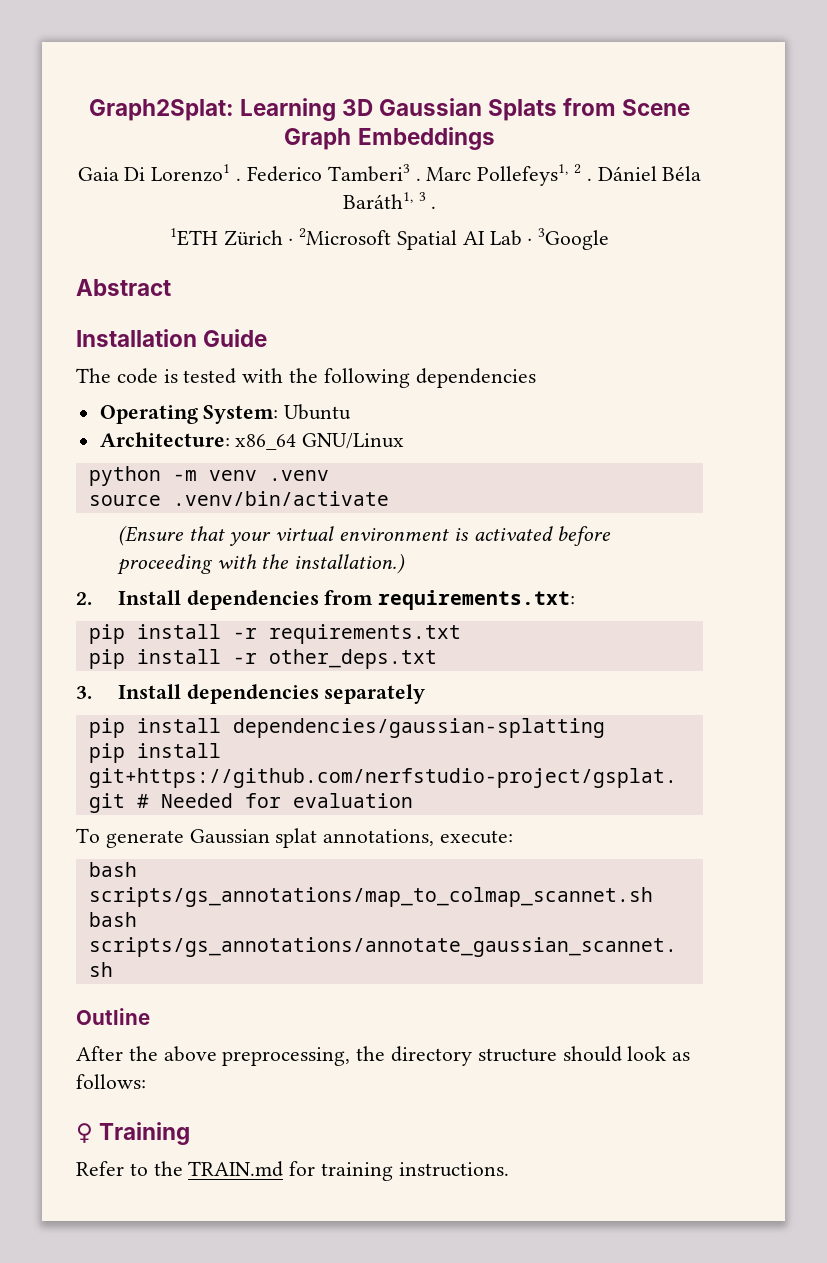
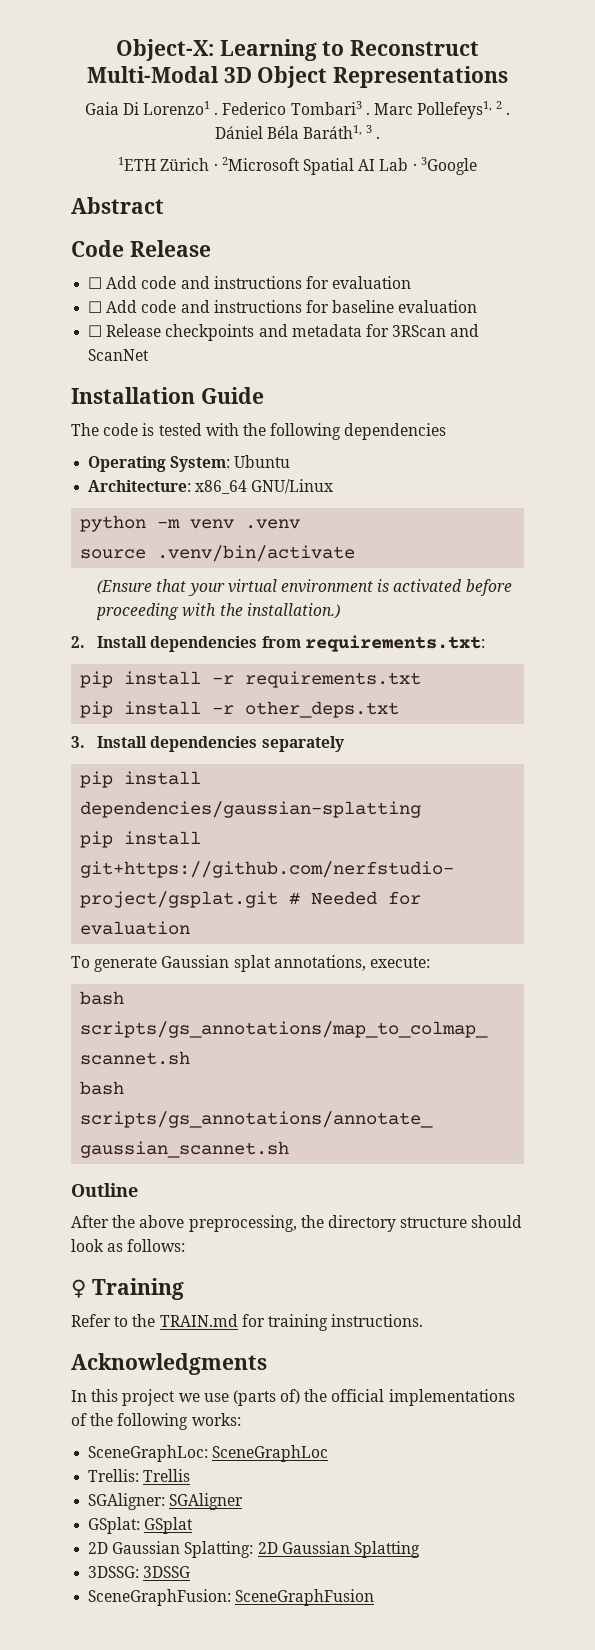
[88,98,691,121] [284,127,495,150] Graph2Splat: Learning 3D Gaussian Splats from Scene Graph Embeddings -> [115,39,480,61] [86,66,509,88] Object-X: Learning to Reconstruct Multi-Modal 3D Object Representations
[327,164,410,182] Tamberi3 -> [290,101,362,115] Tombari3
(171, 287) none -> [71,240,211,257] [88,276,412,289] [88,300,478,313] [88,324,480,341] [88,349,150,361] // Code Release // ☐ Add code and instructions for evaluation // ☐ Add code and instructions for baseline evaluation // ☐ Release checkpoints and metadata for 3RScan and ScanNet
(509, 1169) none -> [71,1353,267,1375] [71,1389,515,1406] [71,1413,241,1430] [88,1445,329,1462] [88,1469,191,1482] [88,1493,244,1510] [88,1517,194,1534] [88,1541,420,1558] [88,1566,191,1578] [88,1589,375,1606] // Acknowledgments // In this project we use (parts of) the official implementations of the following works: // SceneGraphLoc: SceneGraphLoc // Trellis: Trellis // SGAligner: SGAligner // GSplat: GSplat // 2D Gaussian Splatting: 2D Gaussian Splatting // 3DSSG: 3DSSG // SceneGraphFusion: SceneGraphFusion

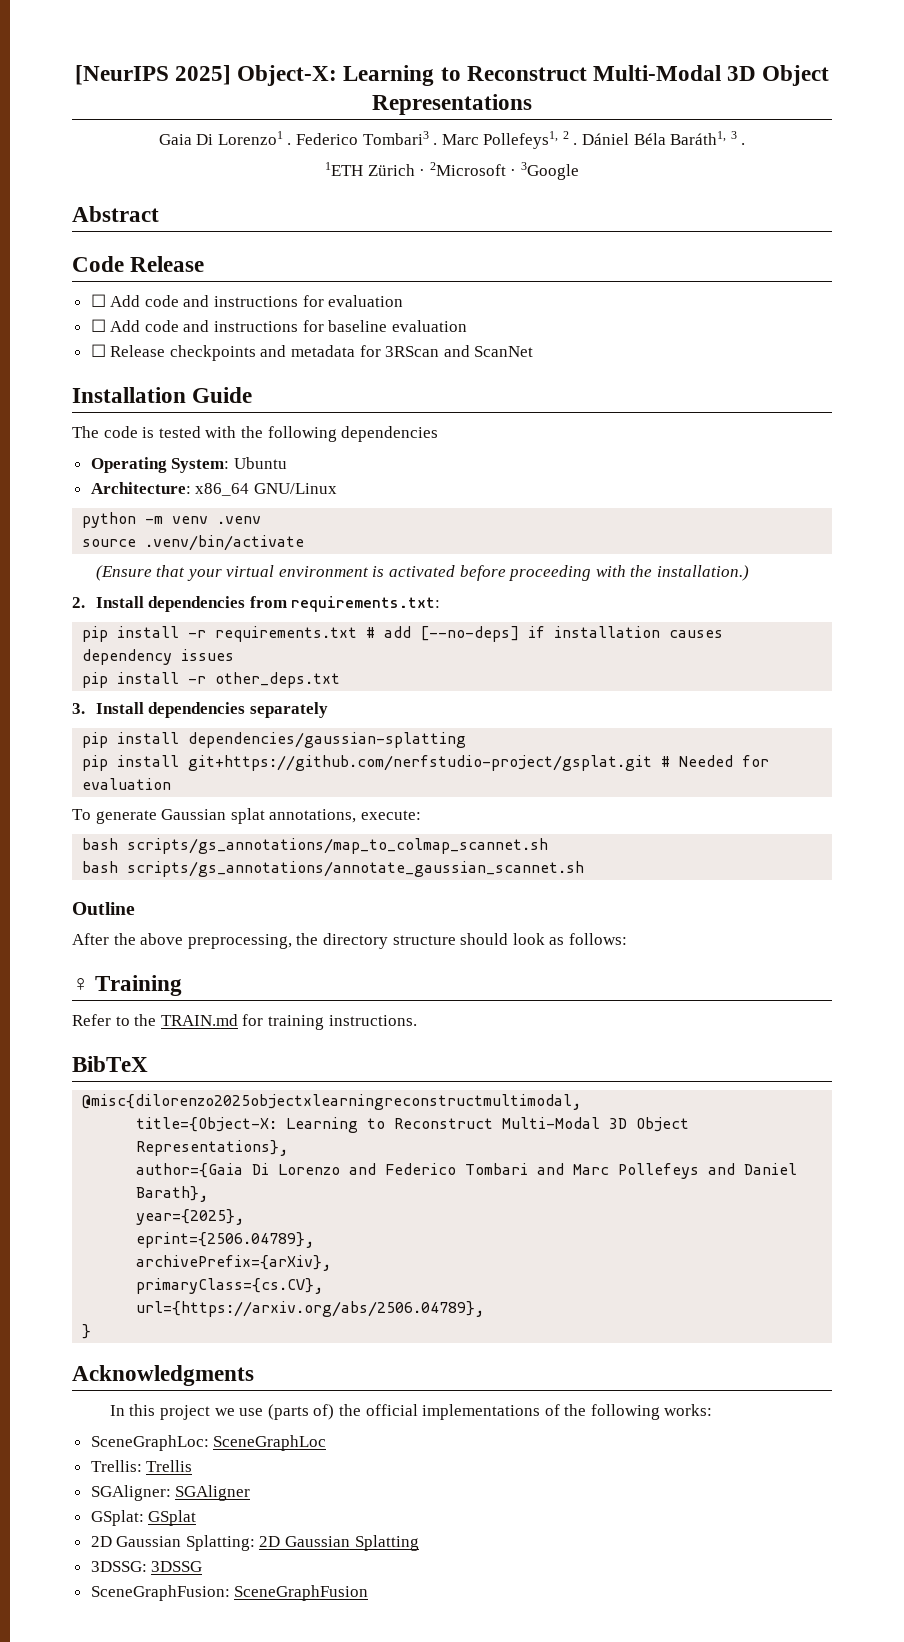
(115, 50) none -> [74,65,231,85] [NeurIPS 2025]
[303,158,409,175] Spatial AI Lab -> (506, 169) none
(422, 679) none -> [366,626,724,642] [82,649,235,665] # add [--no-deps] if installation causes dependency issues
(424, 1320) none -> [72,1056,148,1072] [82,1094,582,1110] [136,1117,690,1133] [136,1140,289,1156] [136,1163,798,1179] [136,1186,209,1202] [136,1209,245,1225] [136,1232,315,1248] [136,1255,332,1271] [136,1278,324,1294] [136,1301,485,1317] [82,1324,92,1339] // BibTeX // @misc{dilorenzo2025objectxlearningreconstructmultimodal, // title={Object-X: Learning to Reconstruct Multi-Modal 3D Object Representations}, // author={Gaia Di Lorenzo and Federico Tombari and Marc Pollefeys and Daniel Barath}, // year={2025}, // eprint={2506.04789}, // archivePrefix={arXiv}, // primaryClass={cs.CV}, // url={https://arxiv.org/abs/2506.04789}, // }

